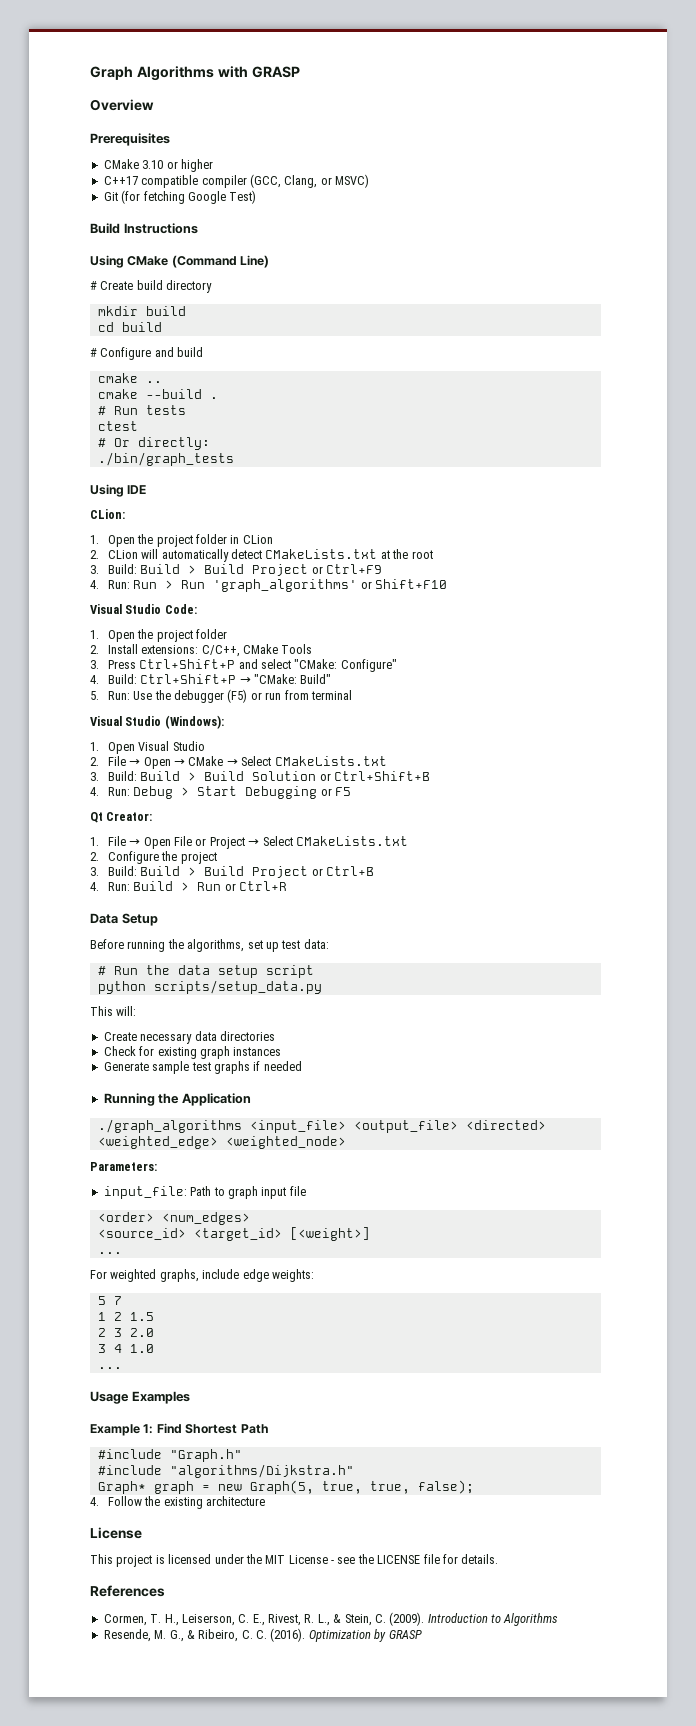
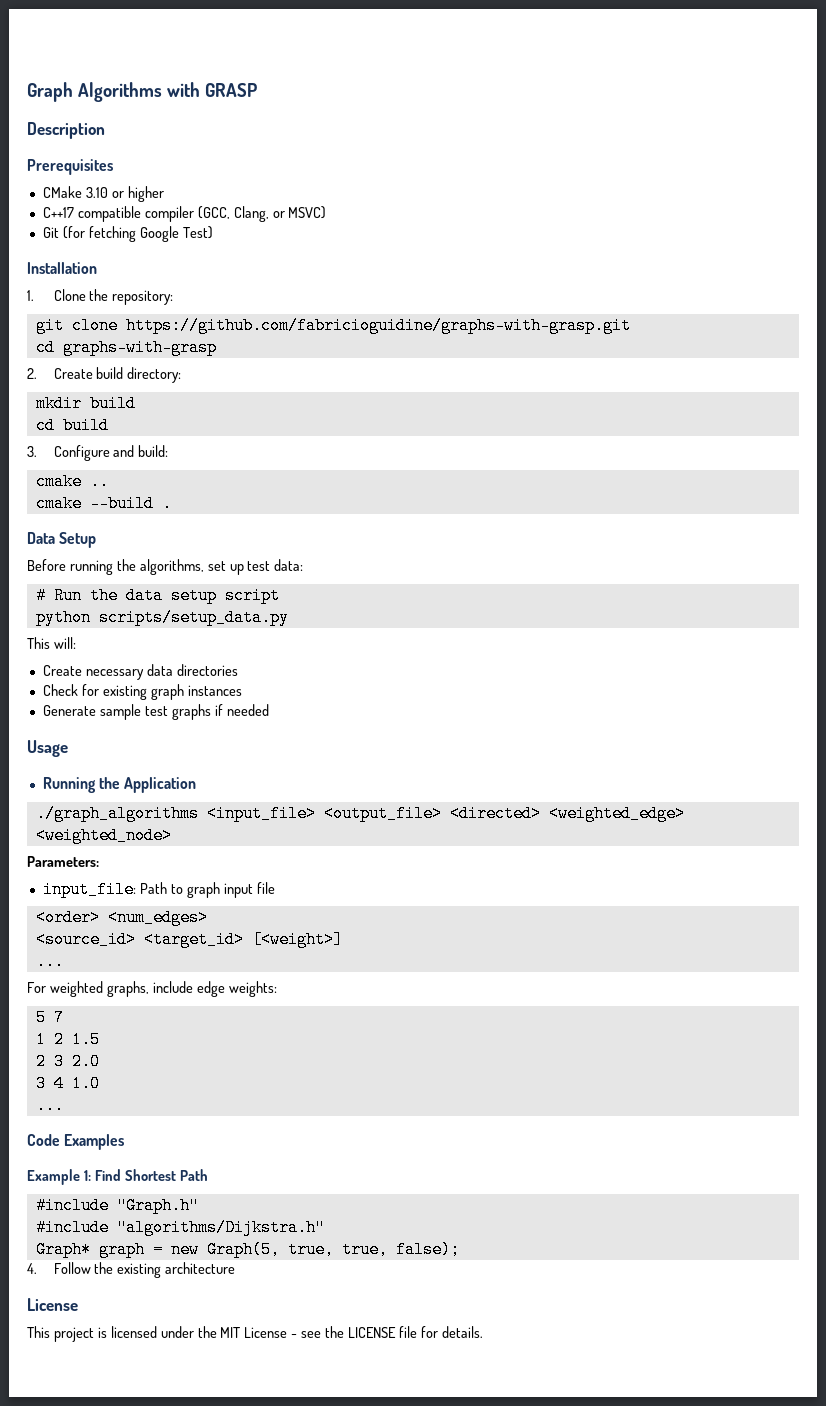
[90,99,154,111] Overview -> [27,122,105,139] Description
[90,223,198,234] [90,255,270,268] [90,281,97,290] Build Instructions // Using CMake (Command Line) // # -> [27,262,97,274] [27,289,174,305] [35,317,631,334] [35,339,217,356] [27,368,37,379] Installation // 1. Clone the repository: // git clone https://github.com/fabricioguidine/graphs-with-grasp.git // cd graphs-with-grasp // 2.
[166,280,213,293] directory -> [127,367,182,383] directory:
[90,348,97,357] # -> [27,446,37,457] 3.
[177,347,204,357] build -> [138,445,169,457] build:
[97,405,186,415] [97,421,138,431] [97,437,210,450] [97,452,234,466] [90,484,147,497] [90,509,125,519] [90,534,273,547] [90,549,433,562] [90,564,382,576] [90,579,447,592] [90,604,197,614] [90,629,227,642] [90,644,313,657] [90,659,397,672] [90,674,332,684] [90,689,352,703] [90,715,224,729] [90,741,205,754] [90,756,387,769] [90,771,430,781] [90,786,351,799] [90,812,153,823] [90,836,408,849] [90,851,217,864] [90,866,374,878] [90,881,287,891] // # Run tests // ctest // # Or directly: // ./bin/graph_tests // Using IDE // CLion: // 1. Open the project folder in CLion // 2. CLion will automatically detect CMakeLists.txt at the root // 3. Build: Build > Build Project or Ctrl+F9 // 4. Run: Run > Run 'graph_algorithms' or Shift+F10 // Visual Studio Code: // 1. Open the project folder // 2. Install extensions: C/C++, CMake Tools // 3. Press Ctrl+Shift+P and select "CMake: Configure" // 4. Build: Ctrl+Shift+P → "CMake: Build" // 5. Run: Use the debugger (F5) or run from terminal // Visual Studio (Windows): // 1. Open Visual Studio // 2. File → Open → CMake → Select CMakeLists.txt // 3. Build: Build > Build Solution or Ctrl+Shift+B // 4. Run: Debug > Start Debugging or F5 // Qt Creator: // 1. File → Open File or Project → Select CMakeLists.txt // 2. Configure the project // 3. Build: Build > Build Project or Ctrl+B // 4. Run: Build > Run or Ctrl+R -> (172, 503) none
(302, 1066) none -> [27,740,68,757] // Usage
[90,1391,129,1404] Usage -> [27,1134,60,1146] Code
[90,1585,165,1597] [103,1612,559,1626] [103,1628,422,1642] // References // Cormen, T. H., Leiserson, C. E., Rivest, R. L., & Stein, C. (2009). Introduction to Algorithms // Resende, M. G., & Ribeiro, C. C. (2016). Optimization by GRASP -> (483, 1332) none

